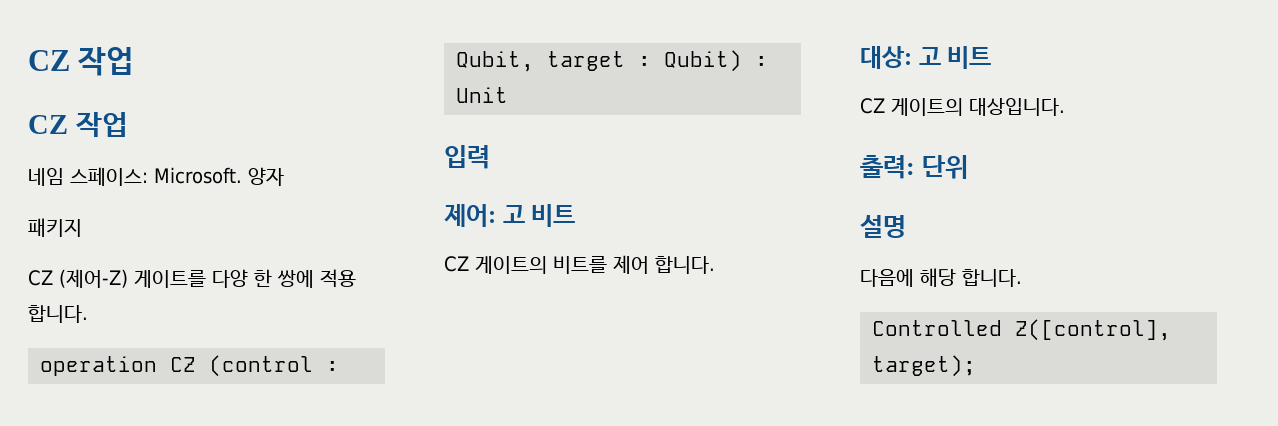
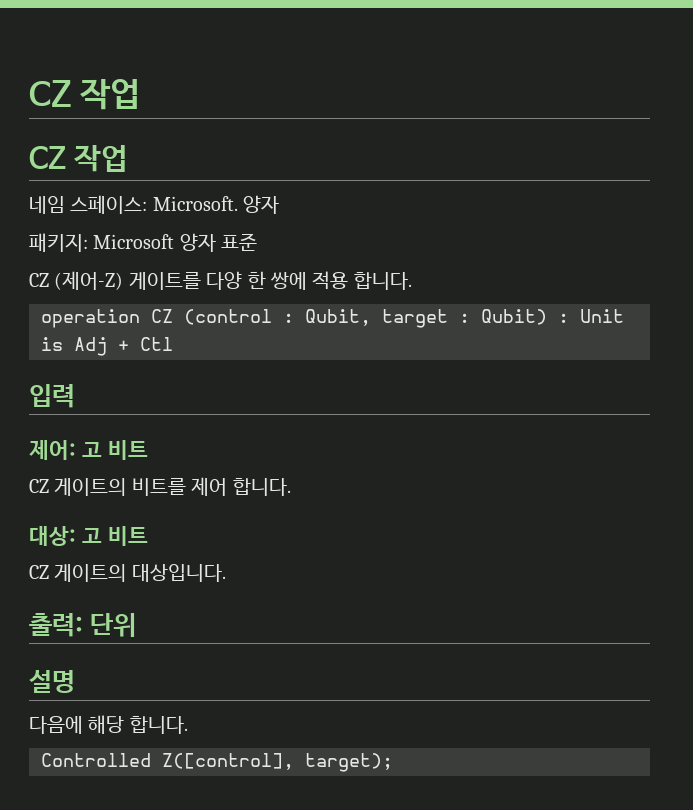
[28,218,82,237] 패키지 -> [29,233,258,252] 패키지: Microsoft 양자 표준
(508, 95) none -> [41,337,173,356] is Adj + Ctl

